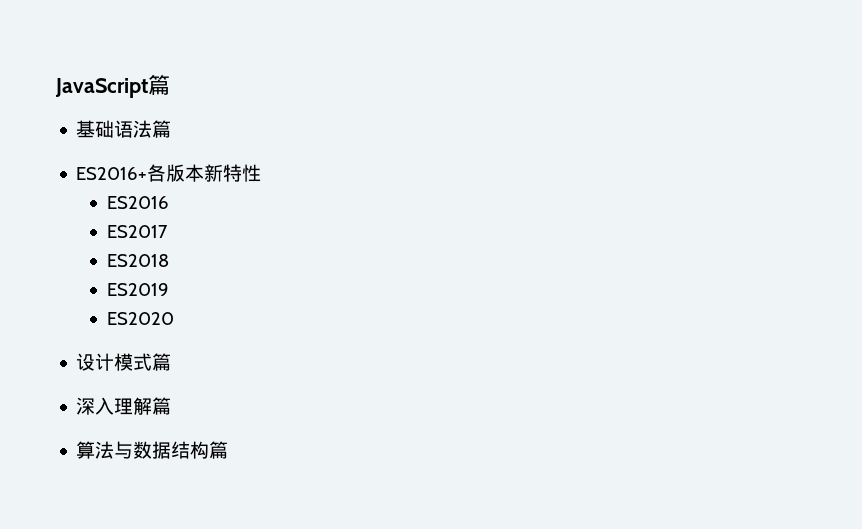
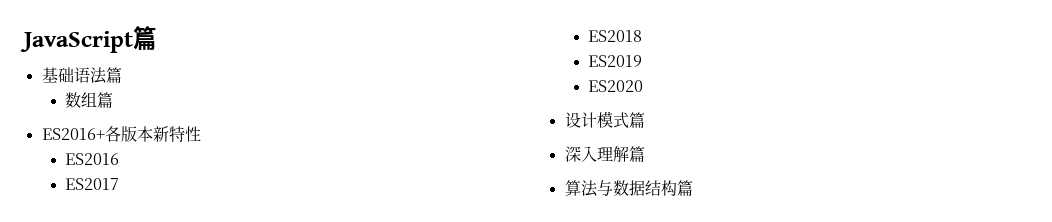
(172, 129) none -> [65,92,114,108] // 数组篇

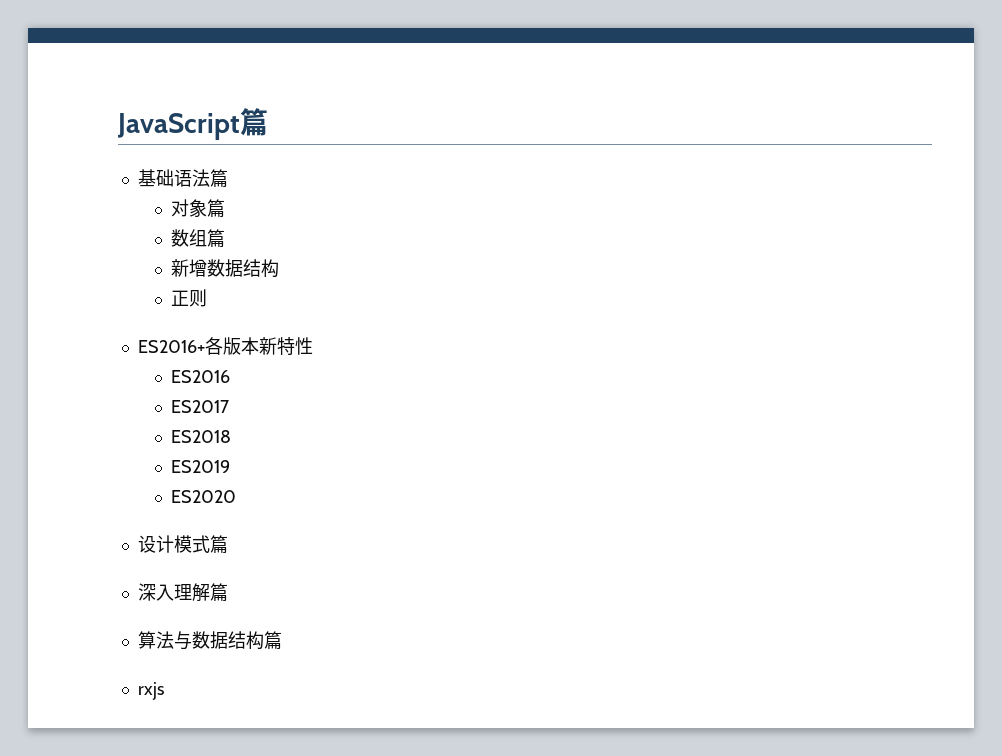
(122, 75) none -> [170,199,225,218] // 对象篇
(114, 100) none -> [170,259,279,278] [170,289,207,307] // 新增数据结构 // 正则
(693, 188) none -> [137,682,164,700] // rxjs

